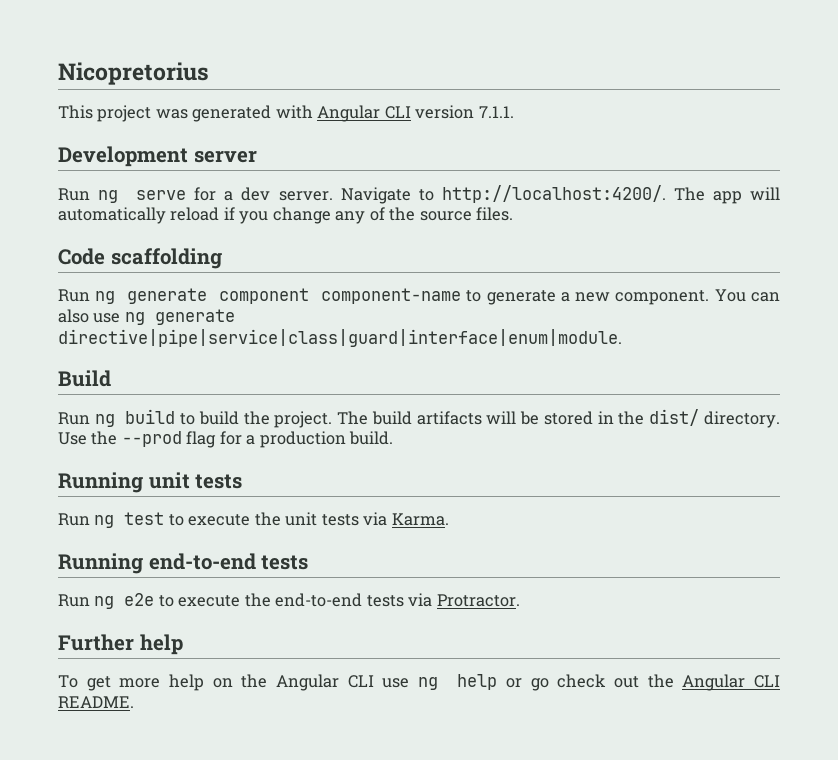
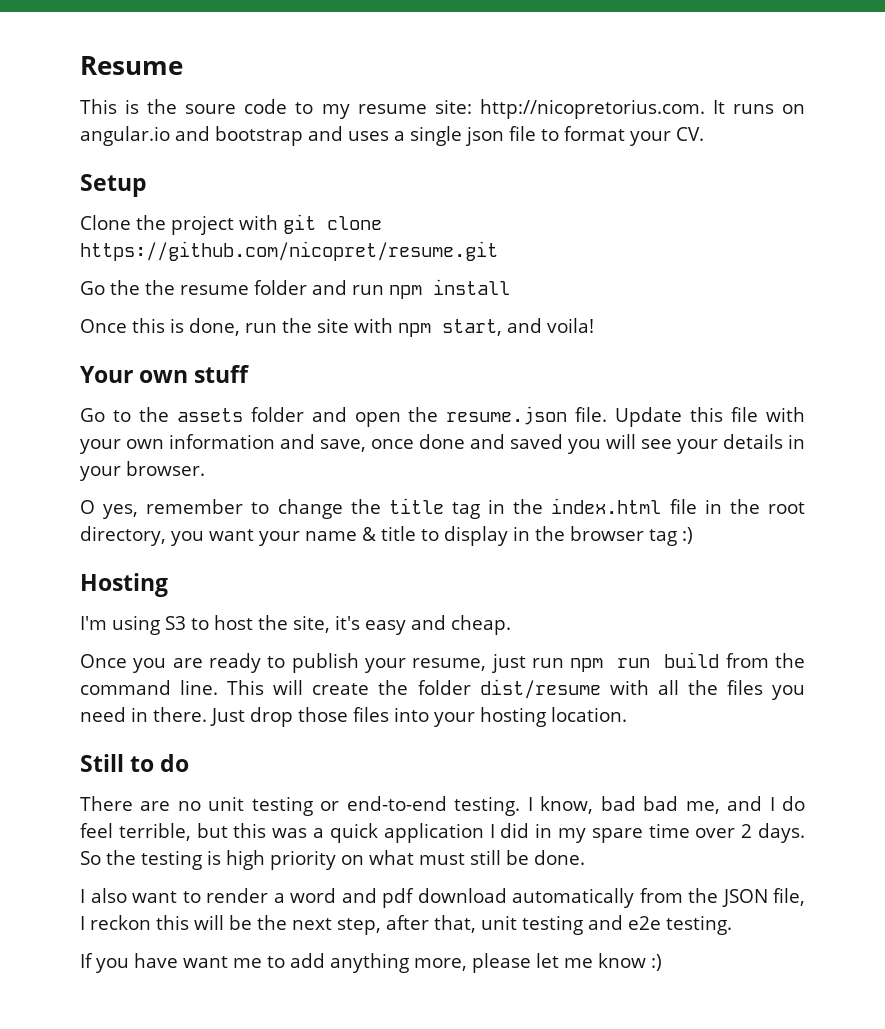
[58,62,209,85] [58,105,514,122] [58,146,257,167] [58,185,781,204] [58,207,514,224] [58,248,222,269] [58,288,780,305] [58,309,235,325] [58,329,622,347] [58,370,111,387] [58,409,781,428] [58,431,394,448] [58,472,243,493] [58,512,449,528] [58,553,309,574] [58,593,520,609] [58,634,183,655] [58,674,780,691] [58,696,134,708] Nicopretorius // This project was generated with Angular CLI version 7.1.1. // Development server // Run ng serve for a dev server. Navigate to http://localhost:4200/. The app will automatically reload if you change any of the source files. // Code scaffolding // Run ng generate component component-name to generate a new component. You can also use ng generate directive|pipe|service|class|guard|interface|enum|module. // Build // Run ng build to build the project. The build artifacts will be stored in the dist/ directory. Use the --prod flag for a production build. // Running unit tests // Run ng test to execute the unit tests via Karma. // Running end-to-end tests // Run ng e2e to execute the end-to-end tests via Protractor. // Further help // To get more help on the Angular CLI use ng help or go check out the Angular CLI README. -> [80,56,183,75] [80,99,806,119] [80,126,704,146] [80,174,147,197] [80,214,382,235] [80,241,498,261] [80,279,510,299] [80,318,594,337] [80,365,250,383] [80,406,805,427] [80,434,805,454] [80,461,205,481] [80,498,805,519] [80,526,693,546] [80,573,168,597] [80,615,511,635] [80,652,805,673] [80,679,806,700] [80,707,627,727] [80,754,190,772] [80,796,806,816] [80,823,805,843] [80,850,585,870] [80,888,805,908] [80,915,732,935] [80,953,662,973] Resume // This is the soure code to my resume site: http://nicopretorius.com. It runs on angular.io and bootstrap and uses a single json file to format your CV. // Setup // Clone the project with git clone https://github.com/nicopret/resume.git // Go the the resume folder and run npm install // Once this is done, run the site with npm start, and voila! // Your own stuff // Go to the assets folder and open the resume.json file. Update this file with your own information and save, once done and saved you will see your details in your browser. // O yes, remember to change the title tag in the index.html file in the root directory, you want your name & title to display in the browser tag :) // Hosting // I'm using S3 to host the site, it's easy and cheap. // Once you are ready to publish your resume, just run npm run build from the command line. This will create the folder dist/resume with all the files you need in there. Just drop those files into your hosting location. // Still to do // There are no unit testing or end-to-end testing. I know, bad bad me, and I do feel terrible, but this was a quick application I did in my spare time over 2 days. So the testing is high priority on what must still be done. // I also want to render a word and pdf download automatically from the JSON file, I reckon this will be the next step, after that, unit testing and e2e testing. // If you have want me to add anything more, please let me know :)

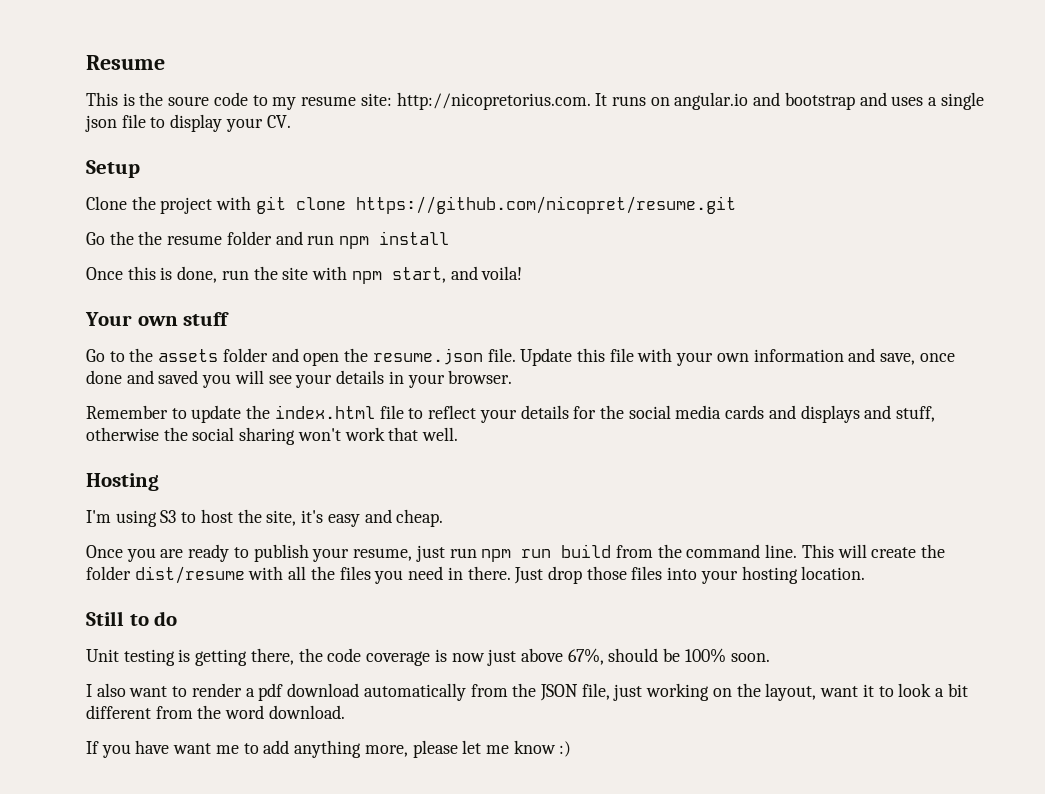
[564,126,625,141] format -> [170,114,223,132] display
[80,498,805,519] [80,526,693,546] O yes, remember to change the title tag in the index.html file in the root directory, you want your name & title to display in the browser tag :) -> [86,405,936,423] [86,427,459,445] Remember to update the index.html file to reflect your details for the social media cards and displays and stuff, otherwise the social sharing won't work that well.
[80,796,806,816] [80,823,805,843] [80,850,585,870] There are no unit testing or end-to-end testing. I know, bad bad me, and I do feel terrible, but this was a quick application I did in my spare time over 2 days. So the testing is high priority on what must still be done. -> [86,648,770,666] Unit testing is getting there, the code coverage is now just above 67%, should be 100% soon.
[290,888,377,903] word and -> (255, 692) none
[80,915,732,935] I reckon this will be the next step, after that, unit testing and e2e testing. -> [613,683,968,701] [86,705,345,719] just working on the layout, want it to look a bit different from the word download.

